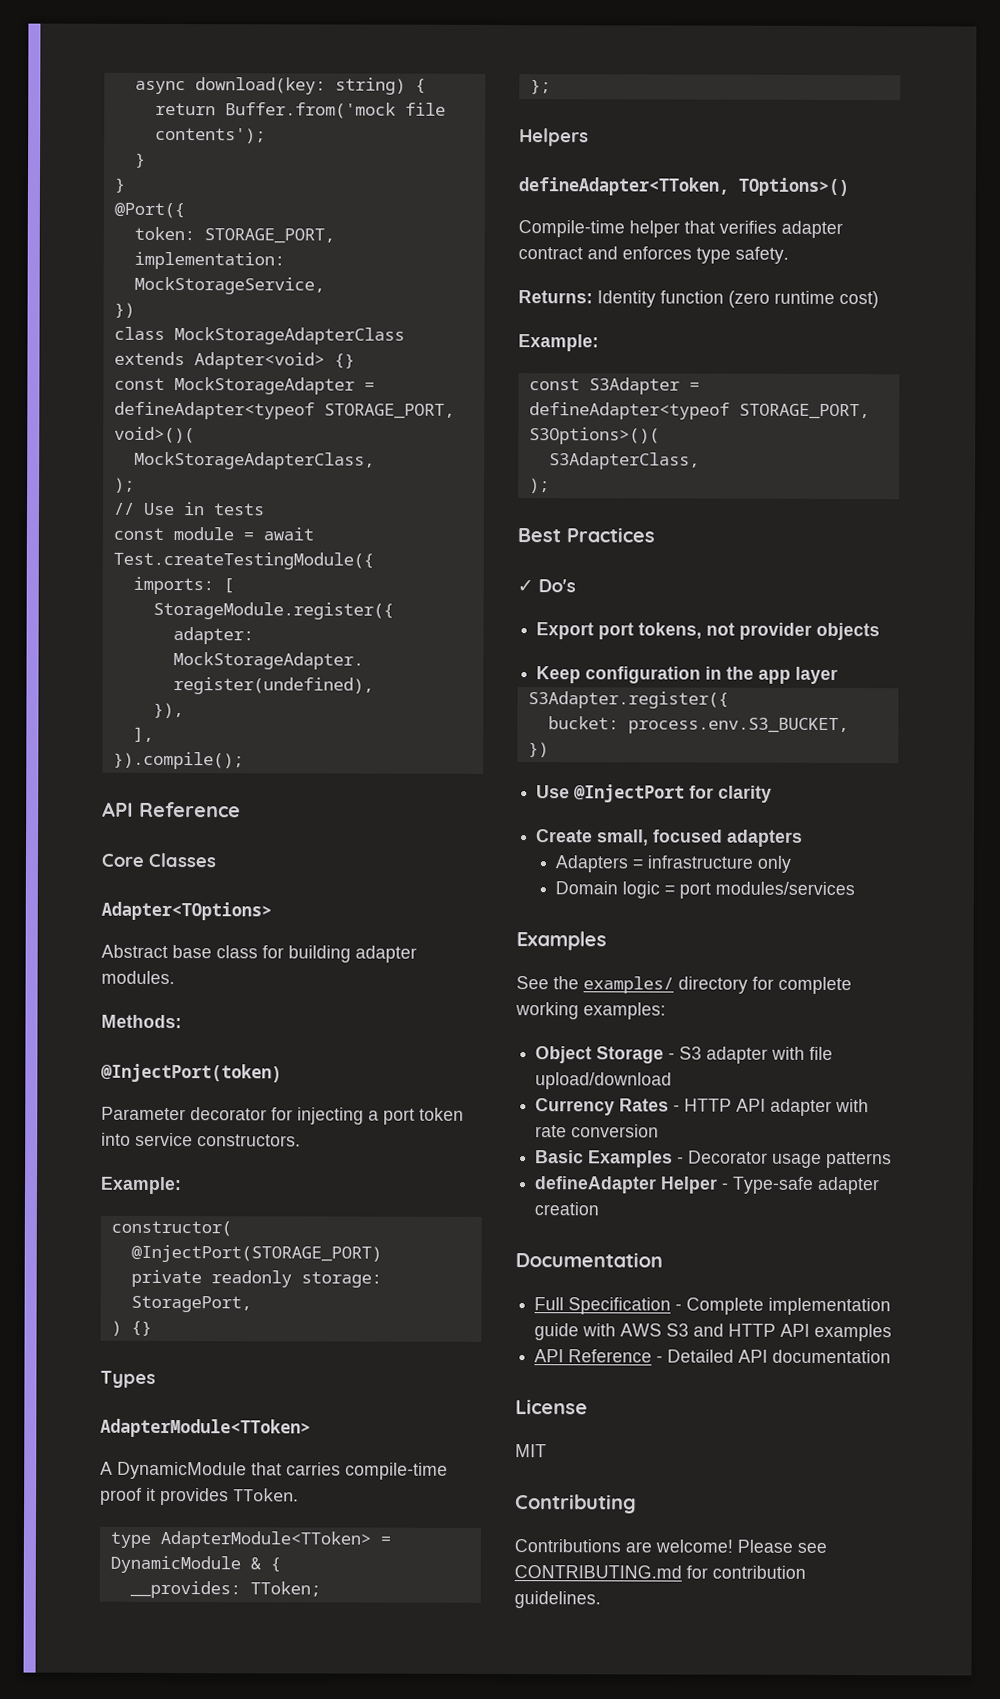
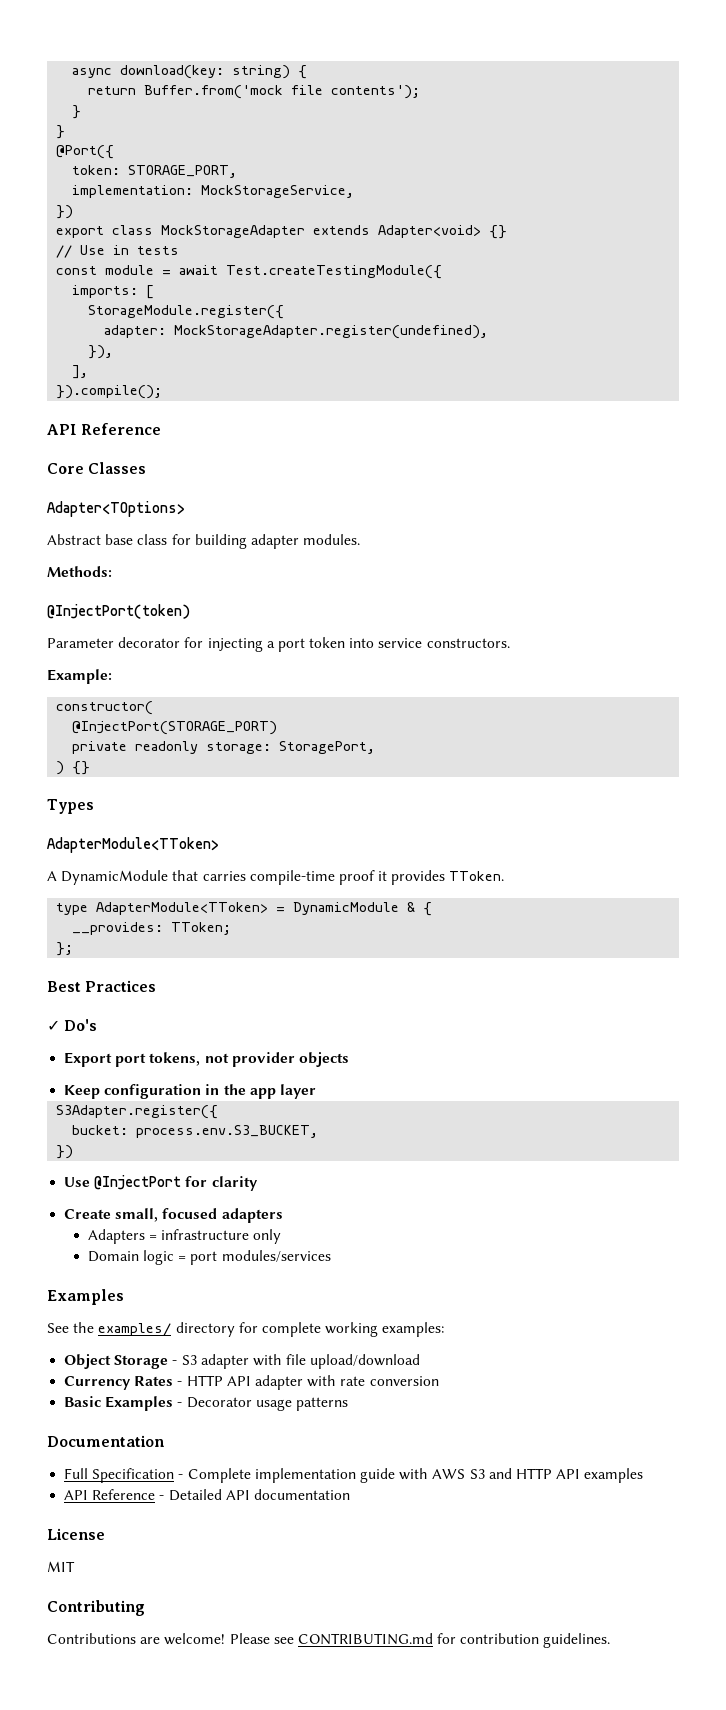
[113,326,405,345] class MockStorageAdapterClass -> [56,225,306,238] export class MockStorageAdapter
[113,377,375,395] [113,401,455,420] [113,426,195,444] [133,451,375,470] [113,477,135,493] // const MockStorageAdapter = defineAdapter<typeof STORAGE_PORT, void>()( // MockStorageAdapterClass, // ); -> (508, 232) none
[519,128,589,147] [518,177,849,197] [518,220,843,239] [518,246,789,264] [518,290,879,309] [518,334,599,352] [528,377,700,395] [528,402,870,420] [528,427,660,445] [548,452,700,470] [528,478,550,494] // Helpers // defineAdapter<TToken, TOptions>() // Compile-time helper that verifies adapter contract and enforces type safety. // Returns: Identity function (zero runtime cost) // Example: // const S3Adapter = defineAdapter<typeof STORAGE_PORT, S3Options>()( // S3AdapterClass, // ); -> (74, 949) none
[534,1176,881,1195] [534,1202,600,1216] // defineAdapter Helper - Type-safe adapter creation -> (348, 1404) none

